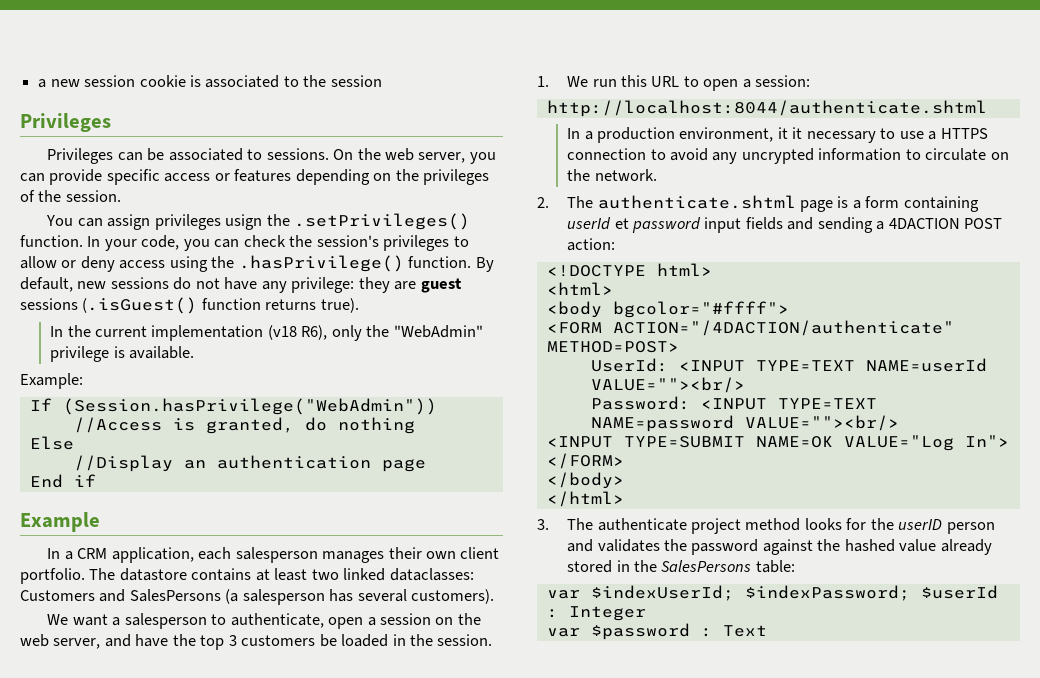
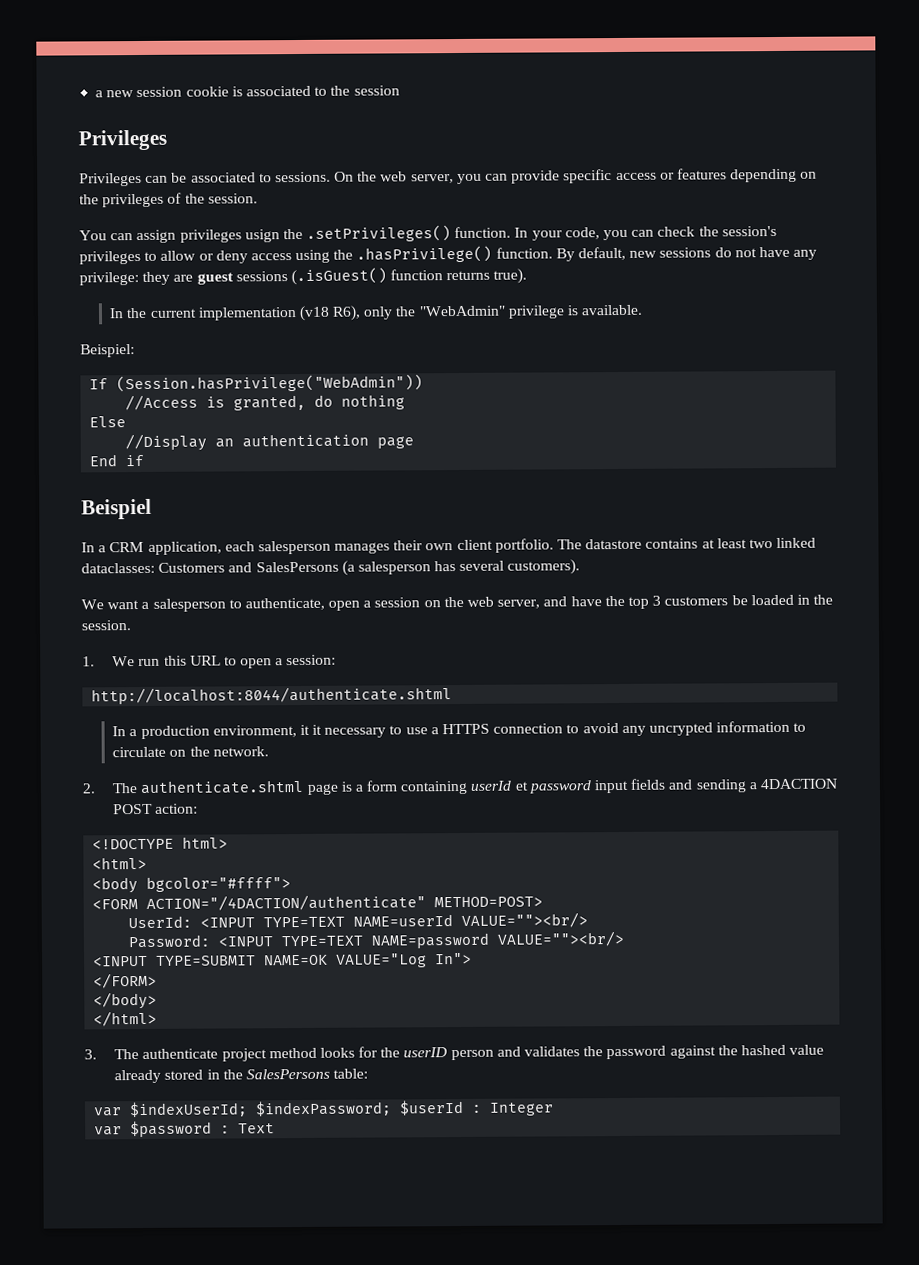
[20,373,83,389] Example: -> [80,344,135,358] Beispiel:
[20,512,100,532] Example -> [81,498,152,520] Beispiel

